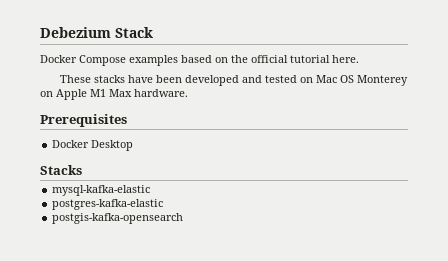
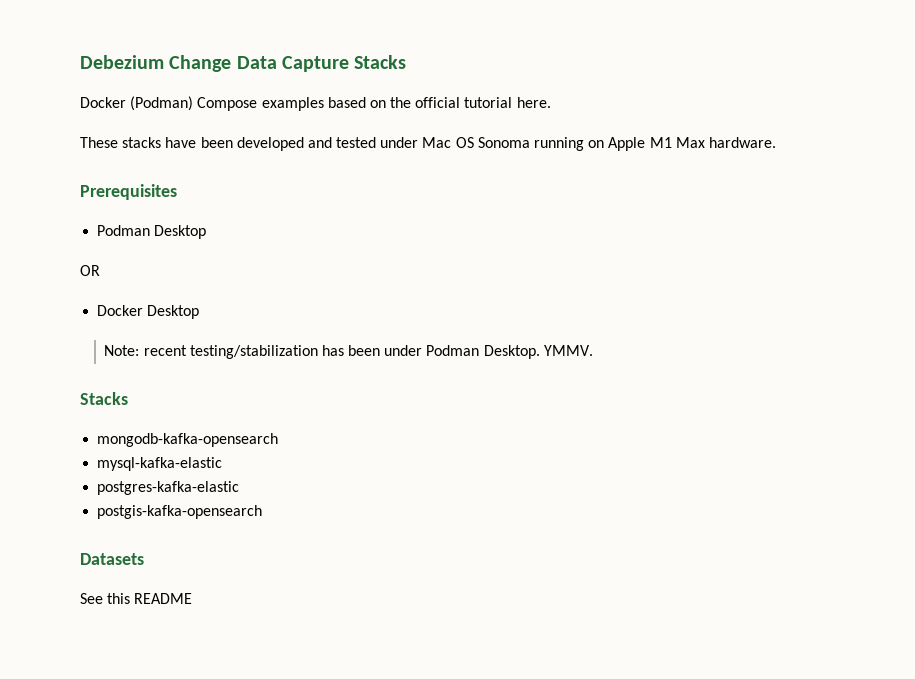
[115,27,153,38] [40,55,77,63] Stack // Docker -> [169,55,407,72] [80,96,194,111] Change Data Capture Stacks // Docker (Podman)
[300,77,314,83] on -> [380,137,419,148] under
[357,75,409,86] Monterey -> [477,137,585,151] Sonoma running
(127, 120) none -> [97,225,207,239] [80,265,100,276] // Podman Desktop // OR
[40,165,82,175] // Stacks -> [104,345,593,359] [80,392,128,405] [97,433,279,447] // Note: recent testing/stabilization has been under Podman Desktop. YMMV. // Stacks // mongodb-kafka-opensearch
(184, 218) none -> [80,553,144,565] [80,593,193,604] // Datasets // See this README

